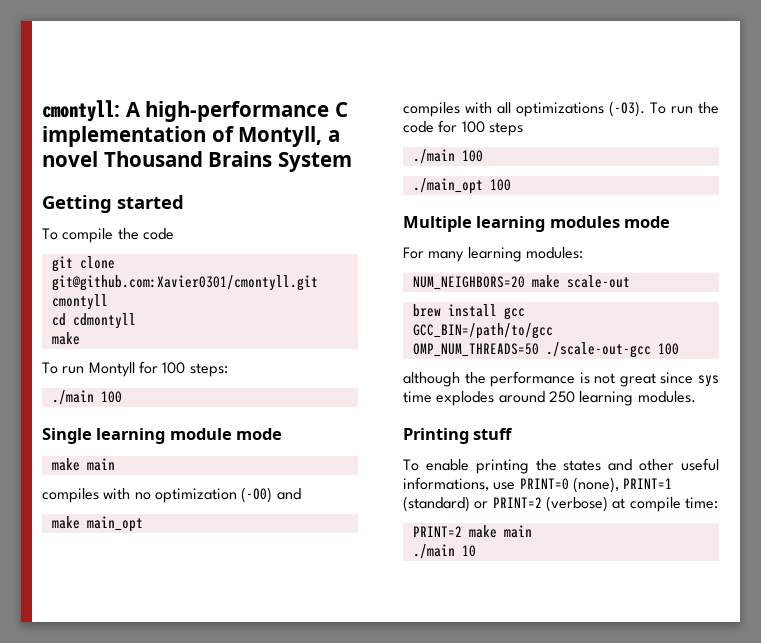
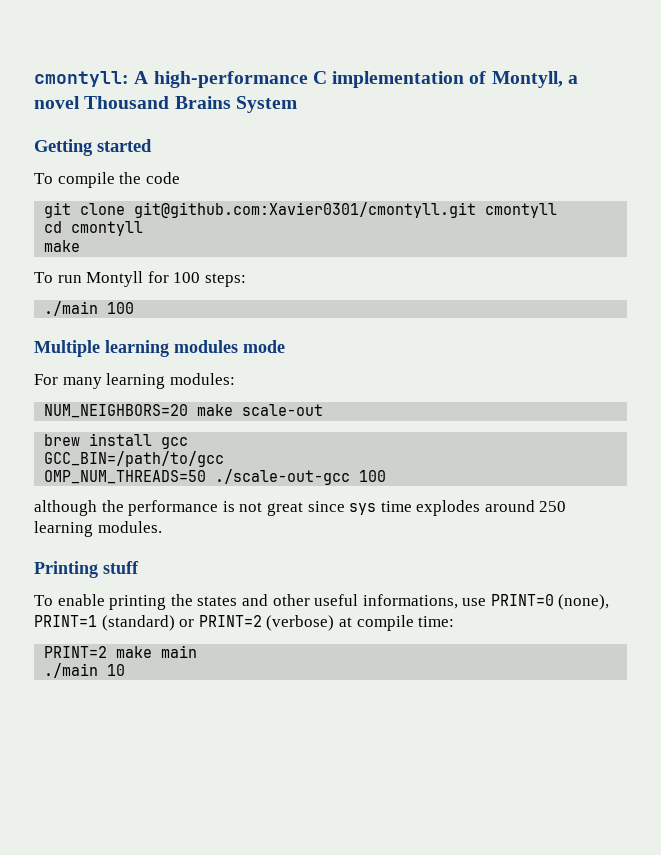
[72,313,136,329] cdmontyll -> [71,221,144,236] cmontyll
[42,428,283,444] [51,458,115,471] [42,487,301,503] [51,516,143,532] [403,101,719,117] [403,120,523,136] [412,149,483,164] [412,178,511,194] // Single learning module mode // make main // compiles with no optimization (-O0) and // make main_opt // compiles with all optimizations (-O3). To run the code for 100 steps // ./main 100 // ./main_opt 100 -> (135, 308) none

